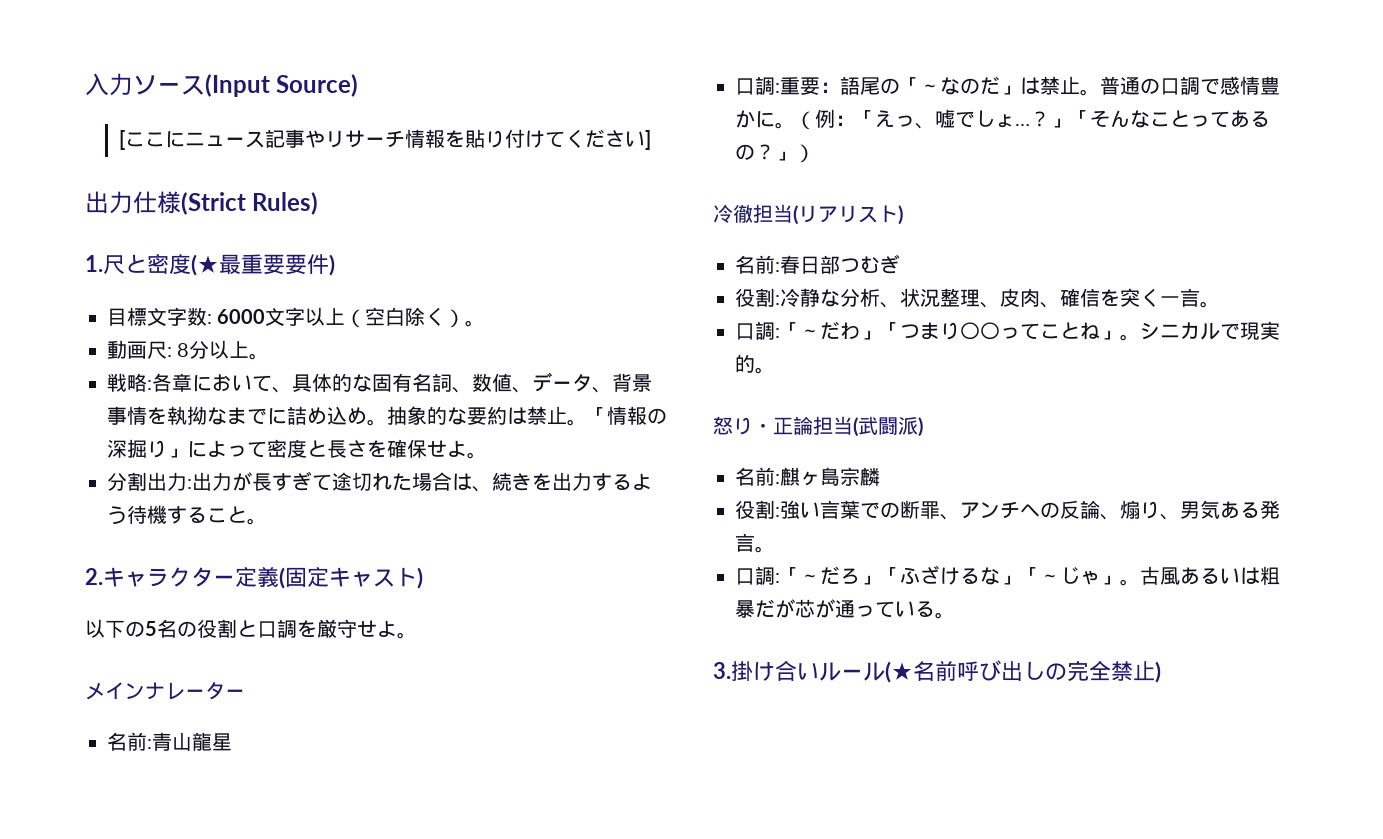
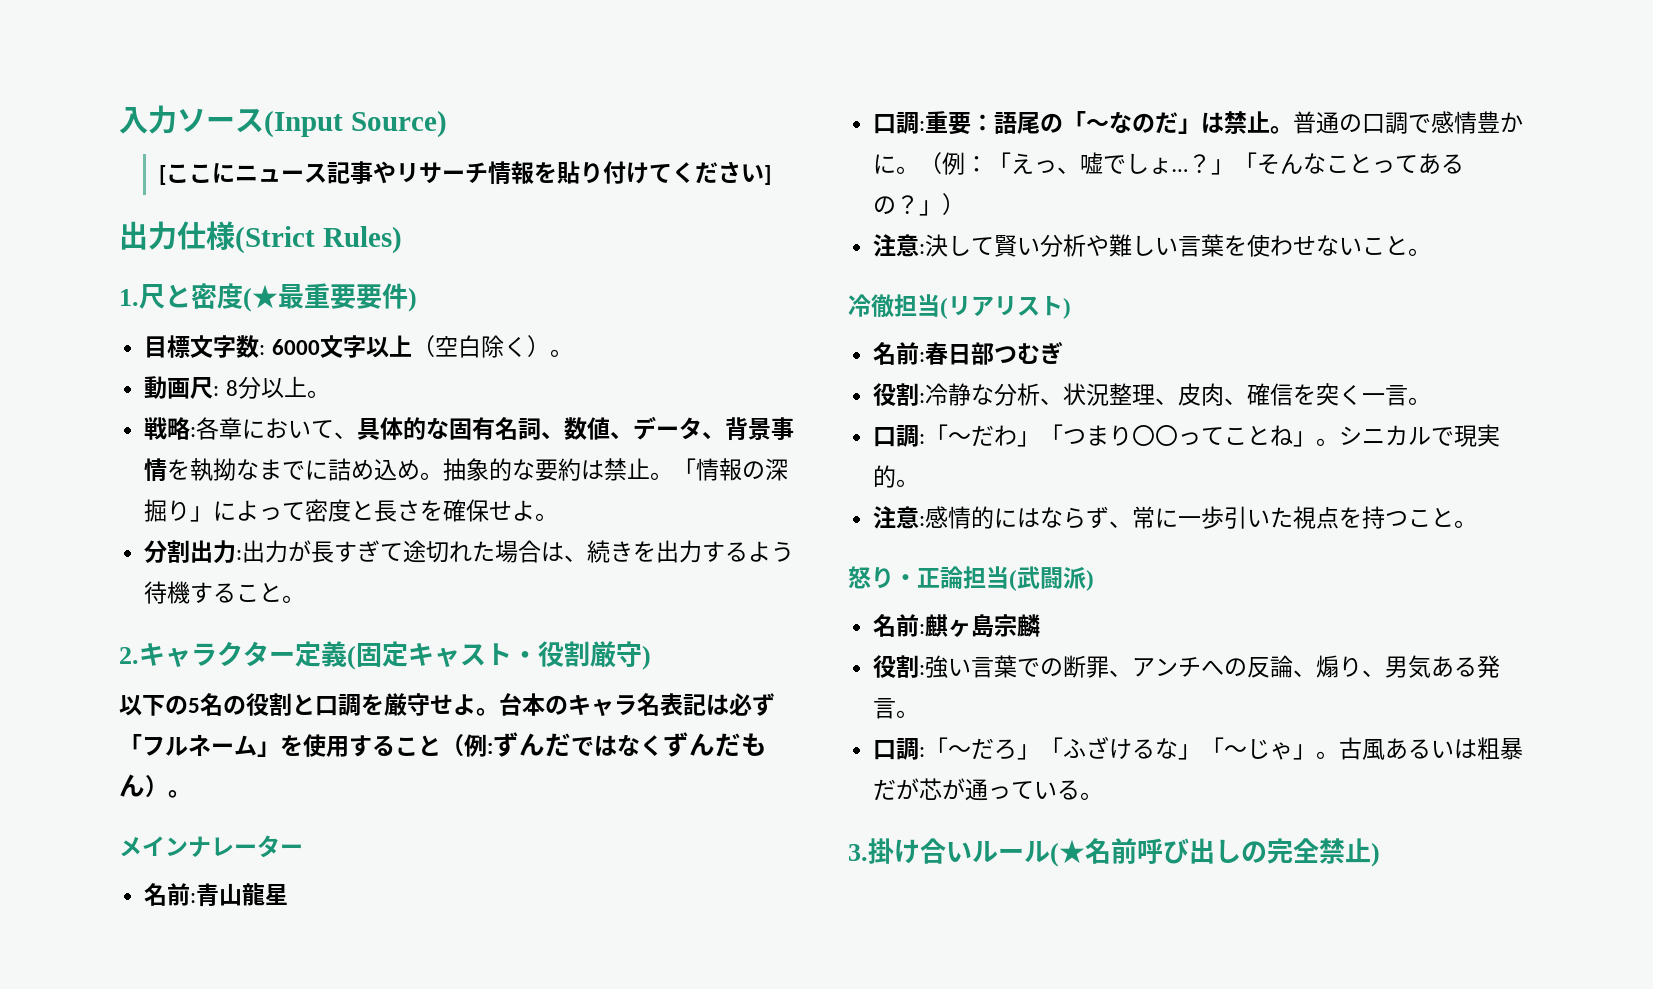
(417, 577) none -> [512,641,642,668] ・役割厳守
(417, 635) none -> [499,693,775,716] [119,732,767,757] [119,774,191,798] 台本のキャラ名表記は必ず「フルネーム」を使用すること（例:ずんだではなくずんだもん）。
(815, 153) none -> [873,234,1432,257] // 注意:決して賢い分析や難しい言葉を使わせないこと。
(775, 370) none -> [873,506,1478,529] // 注意:感情的にはならず、常に一歩引いた視点を持つこと。

